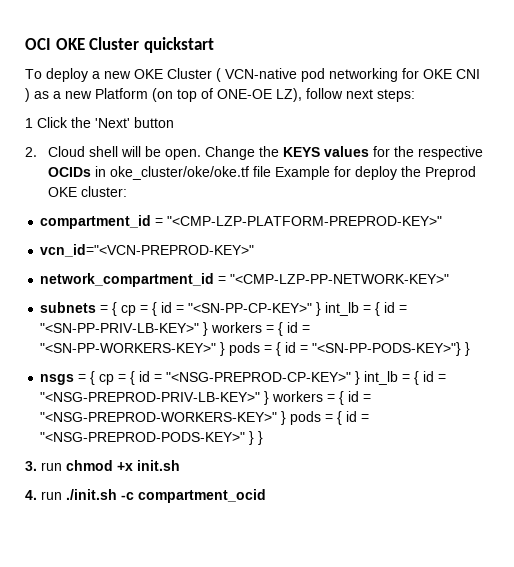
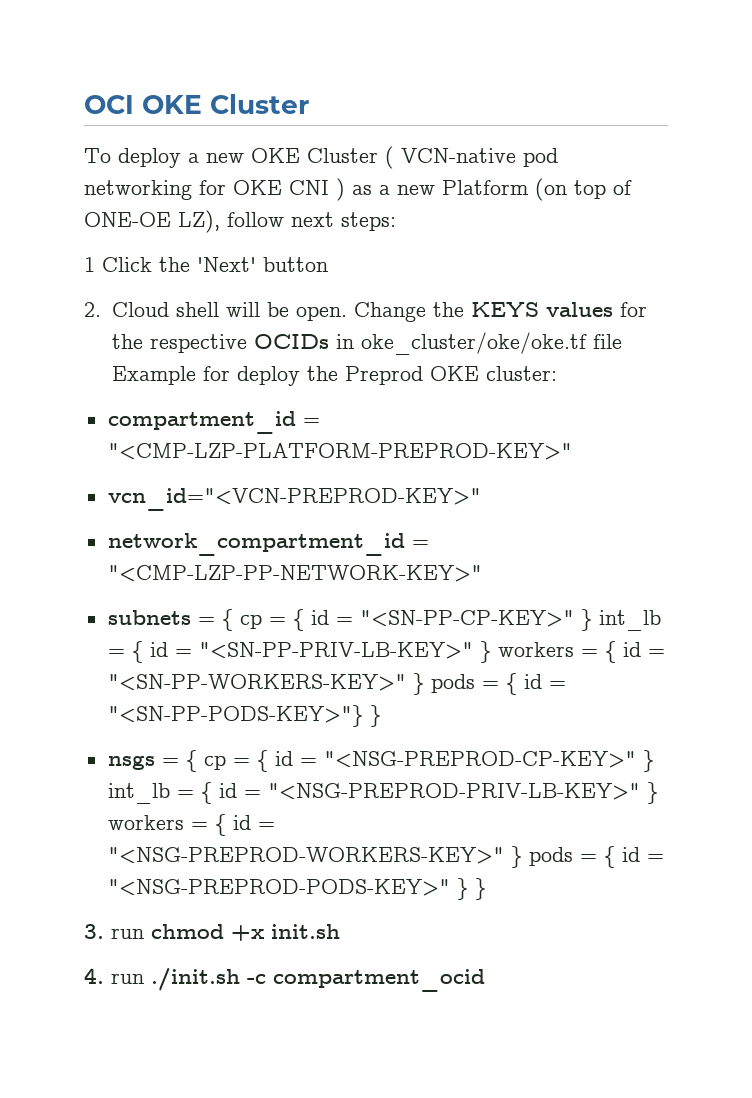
[143,37,214,53] quickstart -> (309, 104) none

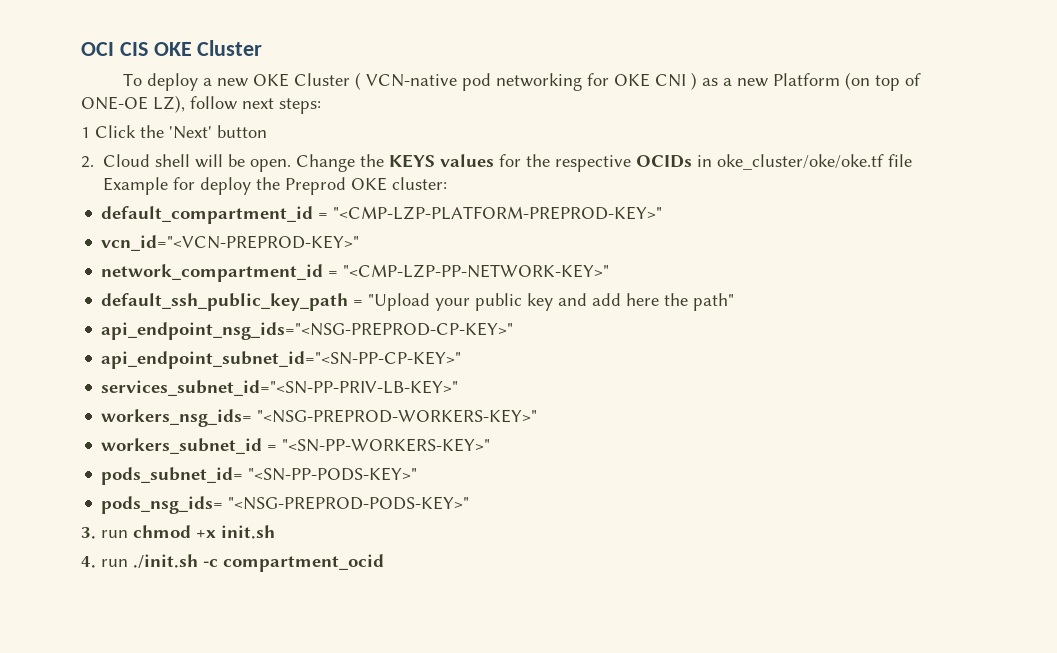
(134, 104) none -> [119,42,148,56] CIS
[107,411,296,434] compartment_id -> [101,206,314,224] default_compartment_id
[107,609,661,631] [107,641,665,663] [107,673,566,695] [107,705,381,727] [107,750,654,772] [107,782,658,804] [107,814,275,836] [107,846,664,868] subnets = { cp = { id = "<SN-PP-CP-KEY>" } int_lb = { id = "<SN-PP-PRIV-LB-KEY>" } workers = { id = "<SN-PP-WORKERS-KEY>" } pods = { id = "<SN-PP-PODS-KEY>"} } // nsgs = { cp = { id = "<NSG-PREPROD-CP-KEY>" } int_lb = { id = "<NSG-PREPROD-PRIV-LB-KEY>" } workers = { id = "<NSG-PREPROD-WORKERS-KEY>" } pods = { id = -> [101,293,735,311] [101,322,514,340] [101,351,462,369] [101,380,459,396] [101,409,538,427] [101,438,491,454] [101,467,418,485] [101,496,224,514] default_ssh_public_key_path = "Upload your public key and add here the path" // api_endpoint_nsg_ids="<NSG-PREPROD-CP-KEY>" // api_endpoint_subnet_id="<SN-PP-CP-KEY>" // services_subnet_id="<SN-PP-PRIV-LB-KEY>" // workers_nsg_ids= "<NSG-PREPROD-WORKERS-KEY>" // workers_subnet_id = "<SN-PP-WORKERS-KEY>" // pods_subnet_id= "<SN-PP-PODS-KEY>" // pods_nsg_ids=
[456,878,486,900] } } -> (470, 503) none

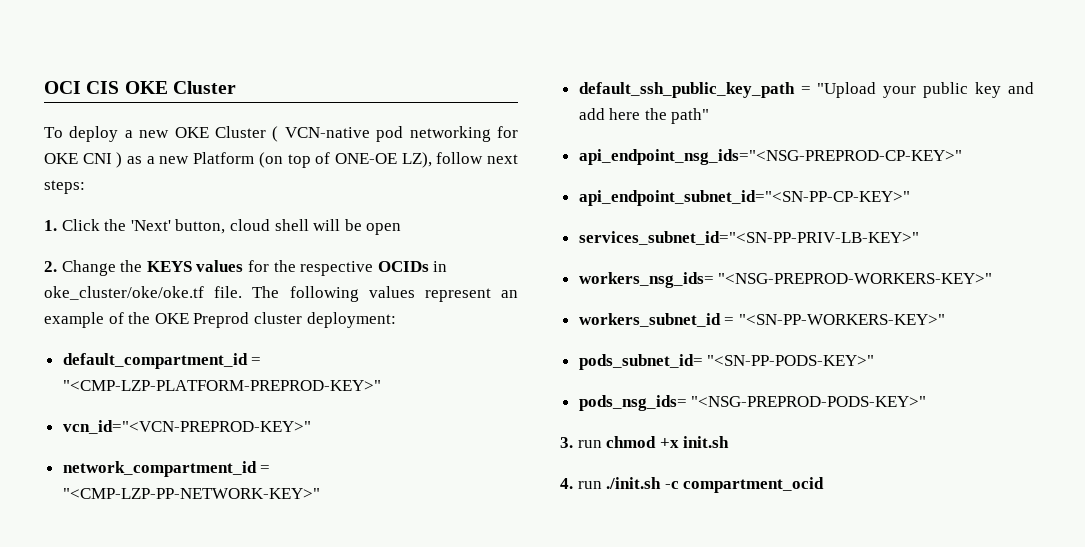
[81,127,90,138] 1 -> [44,220,57,231] 1.
[217,125,267,138] [81,154,151,168] button // 2. Cloud -> [175,219,270,234] button, cloud
[250,159,292,172] open. -> [366,223,402,235] [44,261,57,272] open // 2.
[888,154,913,167] [103,177,448,195] file Example for deploy the Preprod OKE cluster: -> [214,286,518,302] [44,312,396,328] file. The following values represent an example of the OKE Preprod cluster deployment:

